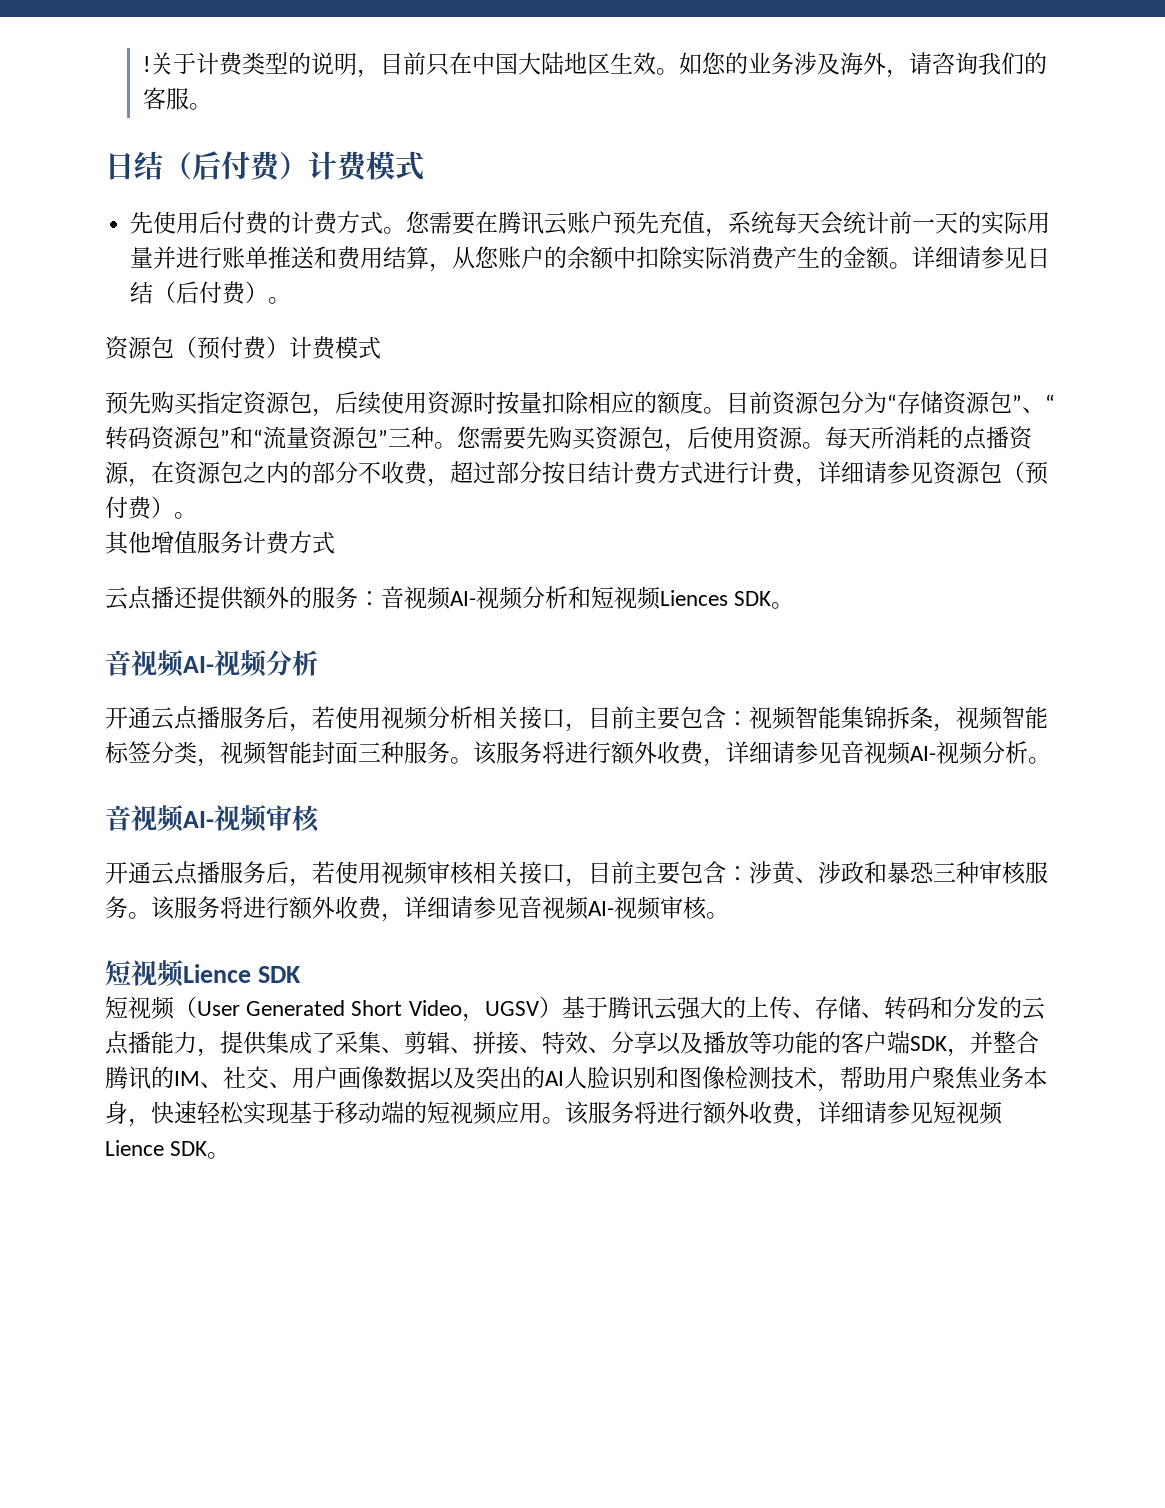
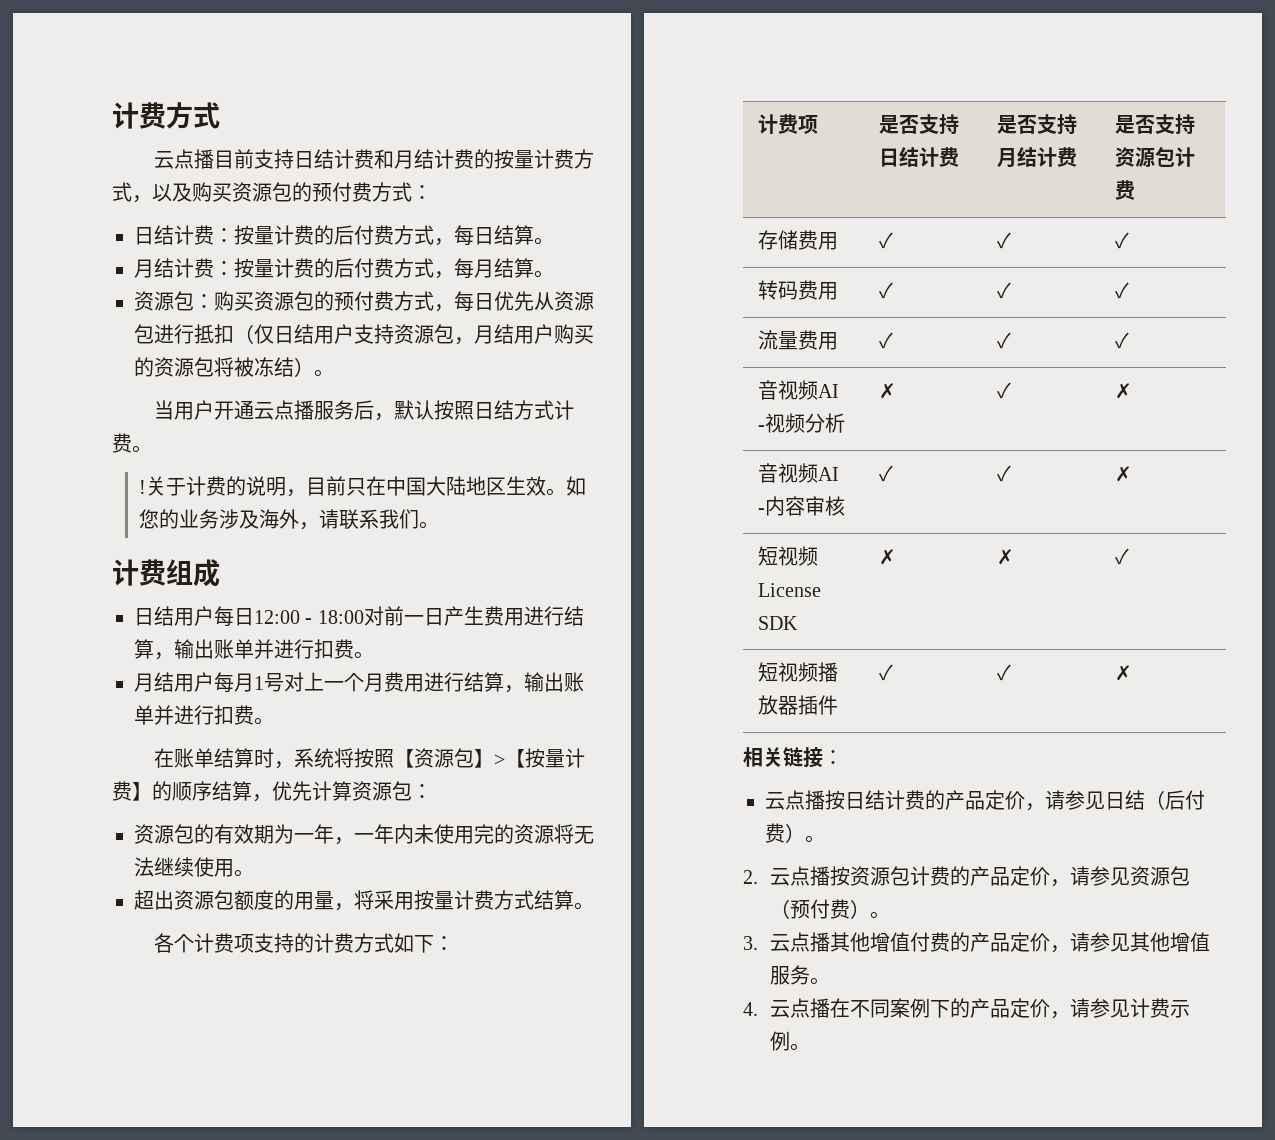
(142, 64) none -> [112,102,220,129] [153,149,594,169] [112,182,432,203] [134,225,554,246] [134,258,554,279] [134,291,594,312] [134,324,594,345] [134,357,334,377] [153,400,574,421] [112,433,152,453] 计费方式 // 云点播目前支持日结计费和月结计费的按量计费方式，以及购买资源包的预付费方式： // 日结计费：按量计费的后付费方式，每日结算。 // 月结计费：按量计费的后付费方式，每月结算。 // 资源包：购买资源包的预付费方式，每日优先从资源包进行抵扣（仅日结用户支持资源包，月结用户购买的资源包将被冻结）。 // 当用户开通云点播服务后，默认按照日结方式计费。 //
[241,52,288,75] 类型 -> (226, 486) none
[931,52,1047,75] [142,87,212,110] [105,151,424,181] [130,211,1051,237] [130,246,959,272] 咨询我们的客服。 // 日结（后付费）计费模式 // 先使用后付费的计费方式。您需要在腾讯云账户预先充值，系统每天会统计前一天的实际用量并进行账单推送和费用结算，从您账户的余额中扣除实际消费产生的金额。详细 -> [338,509,439,530] [112,559,220,587] [134,606,584,627] [134,639,374,660] [134,672,584,693] [134,705,274,725] [153,748,585,769] [112,781,432,802] [134,824,594,845] [134,857,254,877] [134,890,594,911] [153,933,454,953] [757,114,818,134] [878,114,959,135] [878,147,959,167] [996,114,1077,135] [996,147,1077,168] [1114,114,1195,135] [1114,147,1195,168] [1114,180,1135,200] [757,230,838,250] [878,232,893,249] [996,232,1011,249] [1114,232,1129,249] [757,280,838,300] [878,282,893,299] [996,282,1011,299] [1114,282,1129,299] [757,330,838,350] [878,332,893,349] [996,332,1011,349] [1114,332,1129,349] [757,380,839,400] [757,413,845,433] [878,383,896,399] [996,382,1011,399] [1114,383,1132,399] [757,463,839,483] [757,496,845,516] [878,465,893,482] [996,465,1011,482] [1114,466,1132,482] [757,546,818,566] [757,583,821,597] [757,616,798,630] [878,549,896,565] [996,549,1014,565] [1114,548,1129,565] [757,662,838,682] [757,695,838,715] [878,664,893,681] [996,664,1011,681] [1114,665,1132,681] [743,747,843,768] [765,790,1045,811] 联系我们。 // 计费组成 // 日结用户每日12:00 - 18:00对前一日产生费用进行结算，输出账单并进行扣费。 // 月结用户每月1号对上一个月费用进行结算，输出账单并进行扣费。 // 在账单结算时，系统将按照【资源包】>【按量计费】的顺序结算，优先计算资源包： // 资源包的有效期为一年，一年内未使用完的资源将无法继续使用。 // 超出资源包额度的用量，将采用按量计费方式结算。 // 各个计费项支持的计费方式如下： // 计费项 | 是否支持日结计费 | 是否支持月结计费 | 是否支持资源包计费 // 存储费用 | ✓ | ✓ | ✓ // 转码费用 | ✓ | ✓ | ✓ // 流量费用 | ✓ | ✓ | ✓ // 音视频AI -视频分析 | ✗ | ✓ | ✗ // 音视频AI -内容审核 | ✓ | ✓ | ✗ // 短视频License SDK | ✗ | ✗ | ✓ // 短视频播放器插件 | ✓ | ✓ | ✗ // 相关链接： // 云点播按日结计费的产品定价，
[105,336,381,360] [105,391,1055,417] [105,426,1033,452] [105,461,864,487] 资源包（预付费）计费模式 // 预先购买指定资源包，后续使用资源时按量扣除相应的额度。目前资源包分为“存储资源包”、“转码资源包”和“流量资源包”三种。您需要先购买资源包，后使用资源。每天所消耗的点播资源，在资源包之内的部分不收费，超过部分按日结计费方式进行计费，详细 -> [743,866,1070,887] 2.云点播按资源包计费的产品定价，
[105,531,335,555] [105,586,795,610] [105,650,318,678] [105,706,1048,732] [105,741,1051,767] [105,805,320,833] [105,861,1048,887] [105,896,729,922] [105,960,302,988] [105,996,1045,1022] [105,1031,1039,1057] [105,1066,1047,1092] [105,1101,1003,1127] [105,1140,208,1156] 其他增值服务计费方式 // 云点播还提供额外的服务：音视频AI-视频分析和短视频Liences SDK。 // 音视频AI-视频分析 // 开通云点播服务后，若使用视频分析相关接口，目前主要包含：视频智能集锦拆条，视频智能标签分类，视频智能封面三种服务。该服务将进行额外收费，详细请参见音视频AI-视频分析。 // 音视频AI-视频审核 // 开通云点播服务后，若使用视频审核相关接口，目前主要包含：涉黄、涉政和暴恐三种审核服务。该服务将进行额外收费，详细请参见音视频AI-视频审核。 // 短视频Lience SDK // 短视频（User Generated Short Video，UGSV）基于腾讯云强大的上传、存储、转码和分发的云点播能力，提供集成了采集、剪辑、拼接、特效、分享以及播放等功能的客户端SDK，并整合腾讯的IM、社交、用户画像数据以及突出的AI人脸识别和图像检测技术，帮助用户聚焦业务本身，快速轻松实现基于移动端的短视频应用。该服务将进行额外收费，详细请参见短视频Lience SDK -> [743,932,1210,953] [769,965,830,985] [743,998,1190,1019] [769,1031,790,1051] 3.云点播其他增值付费的产品定价，请参见其他增值服务。 // 4.云点播在不同案例下的产品定价，请参见计费示例

